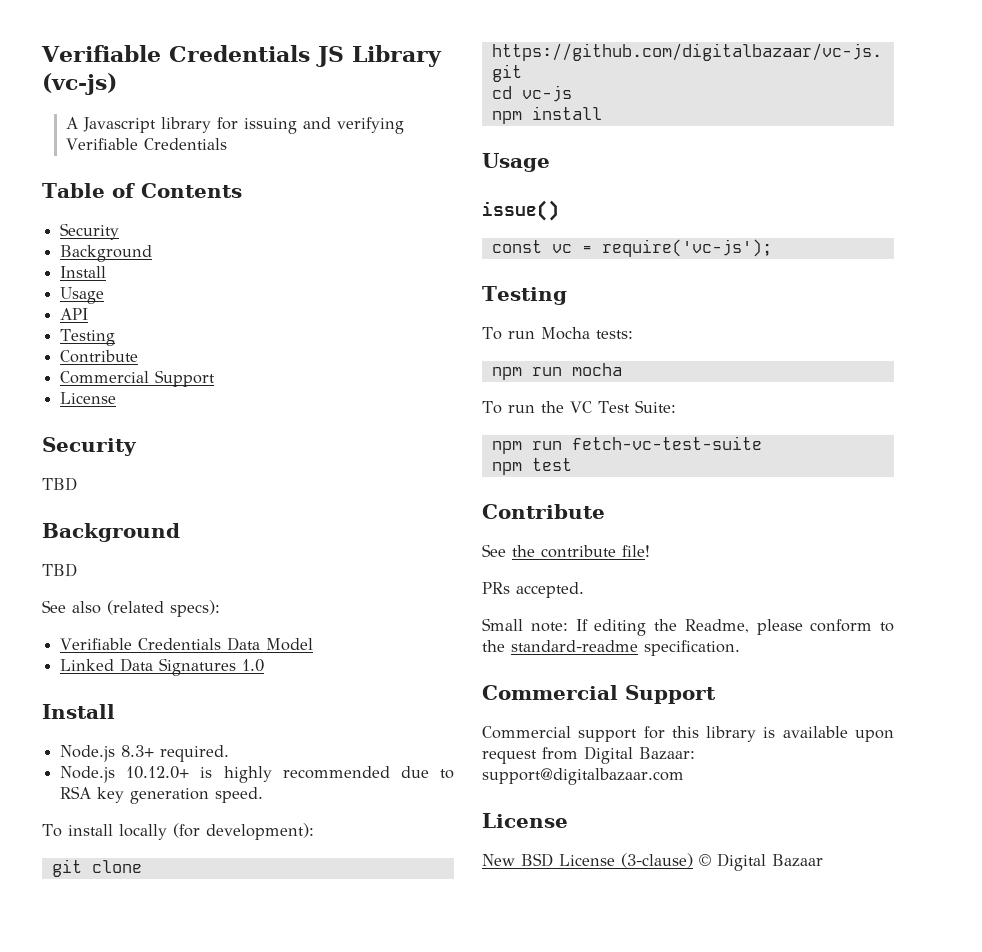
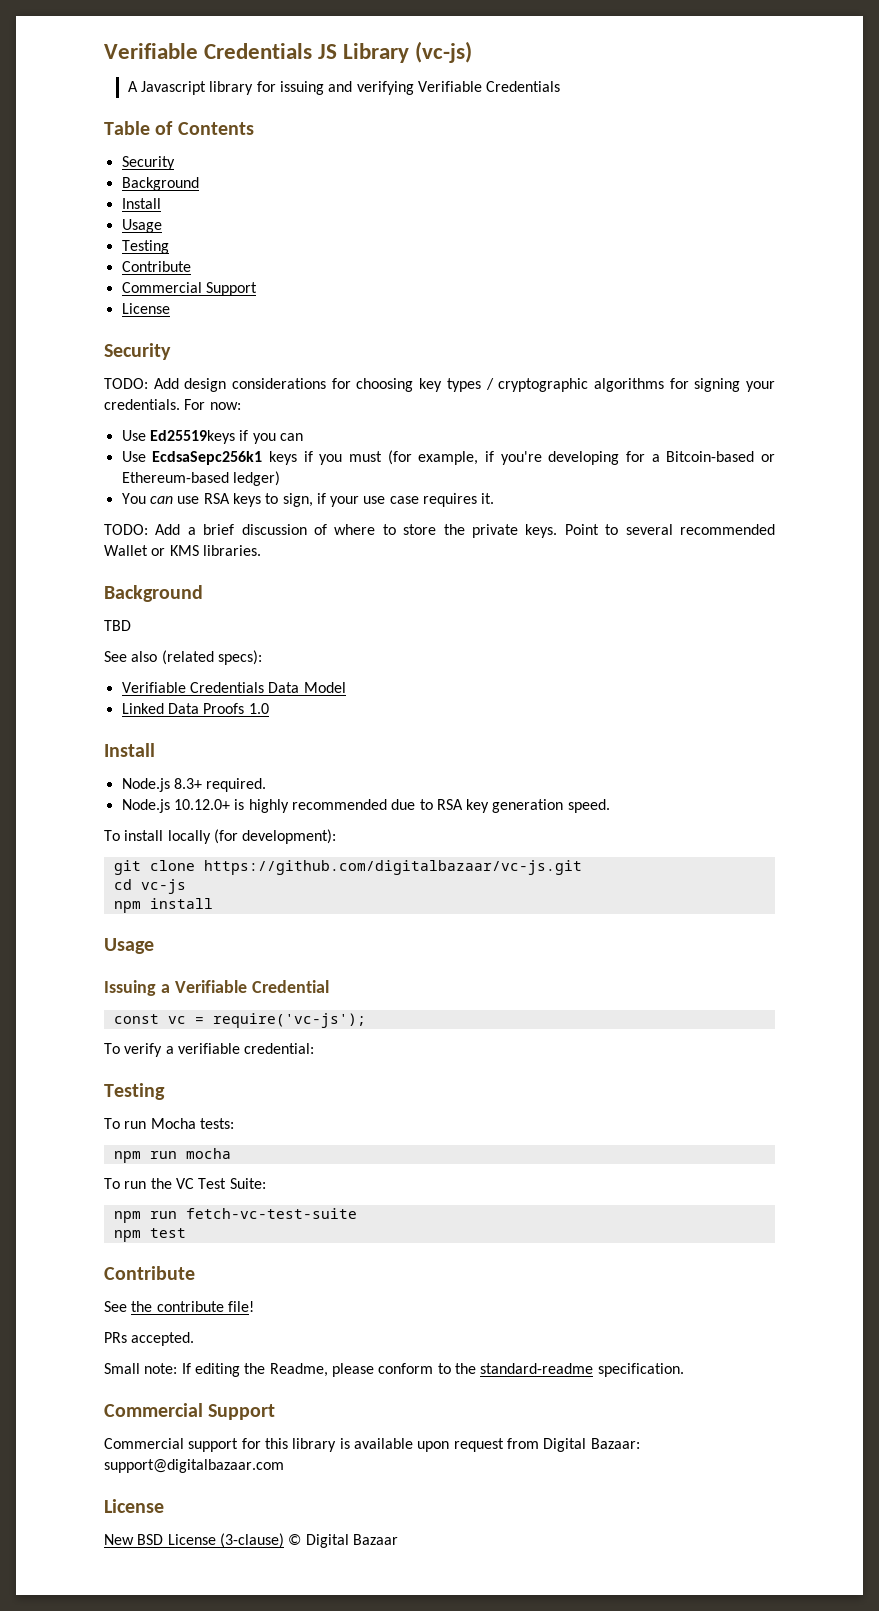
[60,308,89,320] // API -> (162, 226) none
[42,477,77,491] TBD -> [104,378,776,392] [104,399,241,410] [121,430,303,444] [121,450,776,465] [121,471,280,486] [121,493,495,507] [104,524,775,538] [104,545,261,556] TODO: Add design considerations for choosing key types / cryptographic algorithms for signing your credentials. For now: // Use Ed25519keys if you can // Use EcdsaSepc256k1 keys if you must (for example, if you're developing for a Bitcoin-based or Ethereum-based ledger) // You can use RSA keys to sign, if your use case requires it. // TODO: Add a brief discussion of where to store the private keys. Point to several recommended Wallet or KMS libraries.
[159,658,237,676] Signatures -> [203,703,245,714] Proofs
[482,200,559,221] issue() -> [104,980,329,996] Issuing a Verifiable Credential
(772, 248) none -> [104,1043,315,1057] // To verify a verifiable credential:

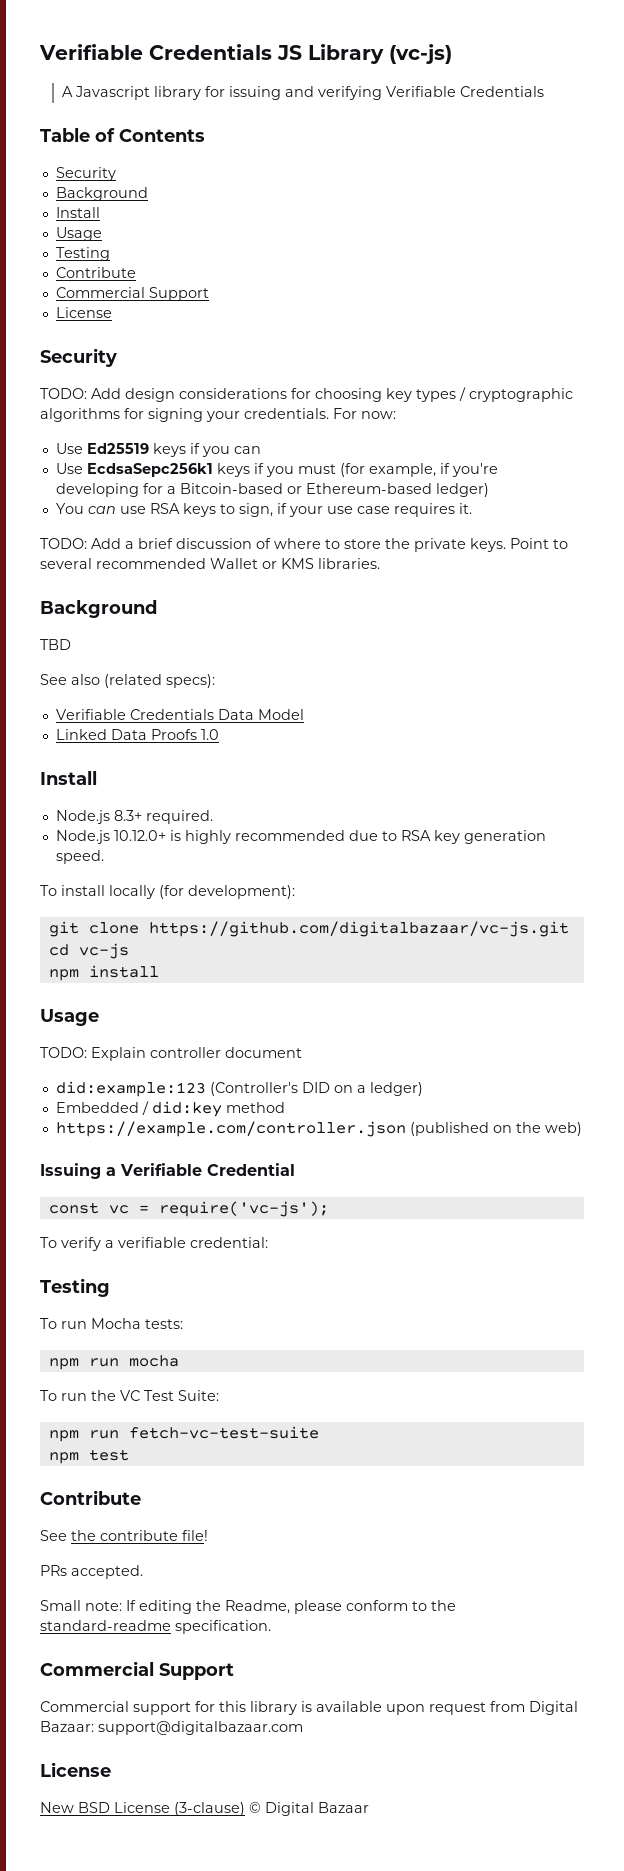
[149,430,235,444] Ed25519keys -> [86,443,186,457] Ed25519 keys
(154, 946) none -> [40,1047,302,1061] [55,1081,423,1097] [55,1101,285,1117] [55,1121,582,1137] // TODO: Explain controller document // did:example:123 (Controller's DID on a ledger) // Embedded / did:key method // https://example.com/controller.json (published on the web)

